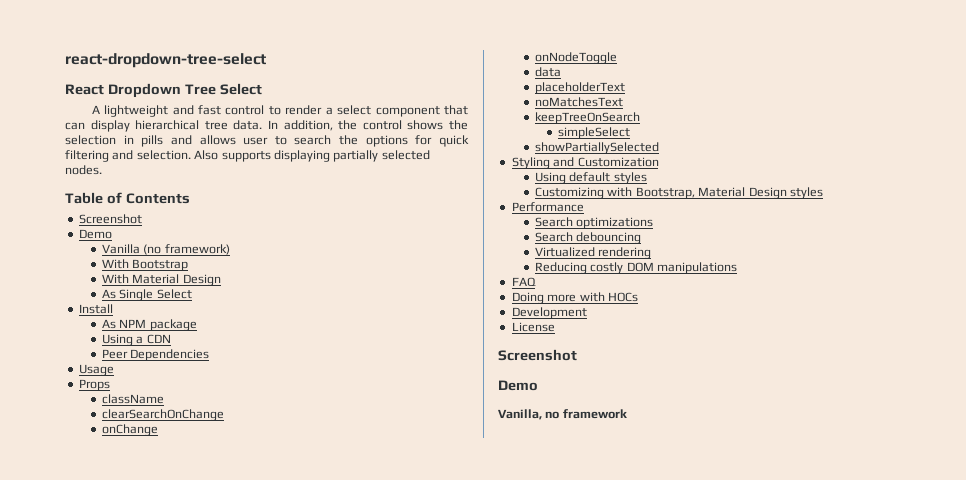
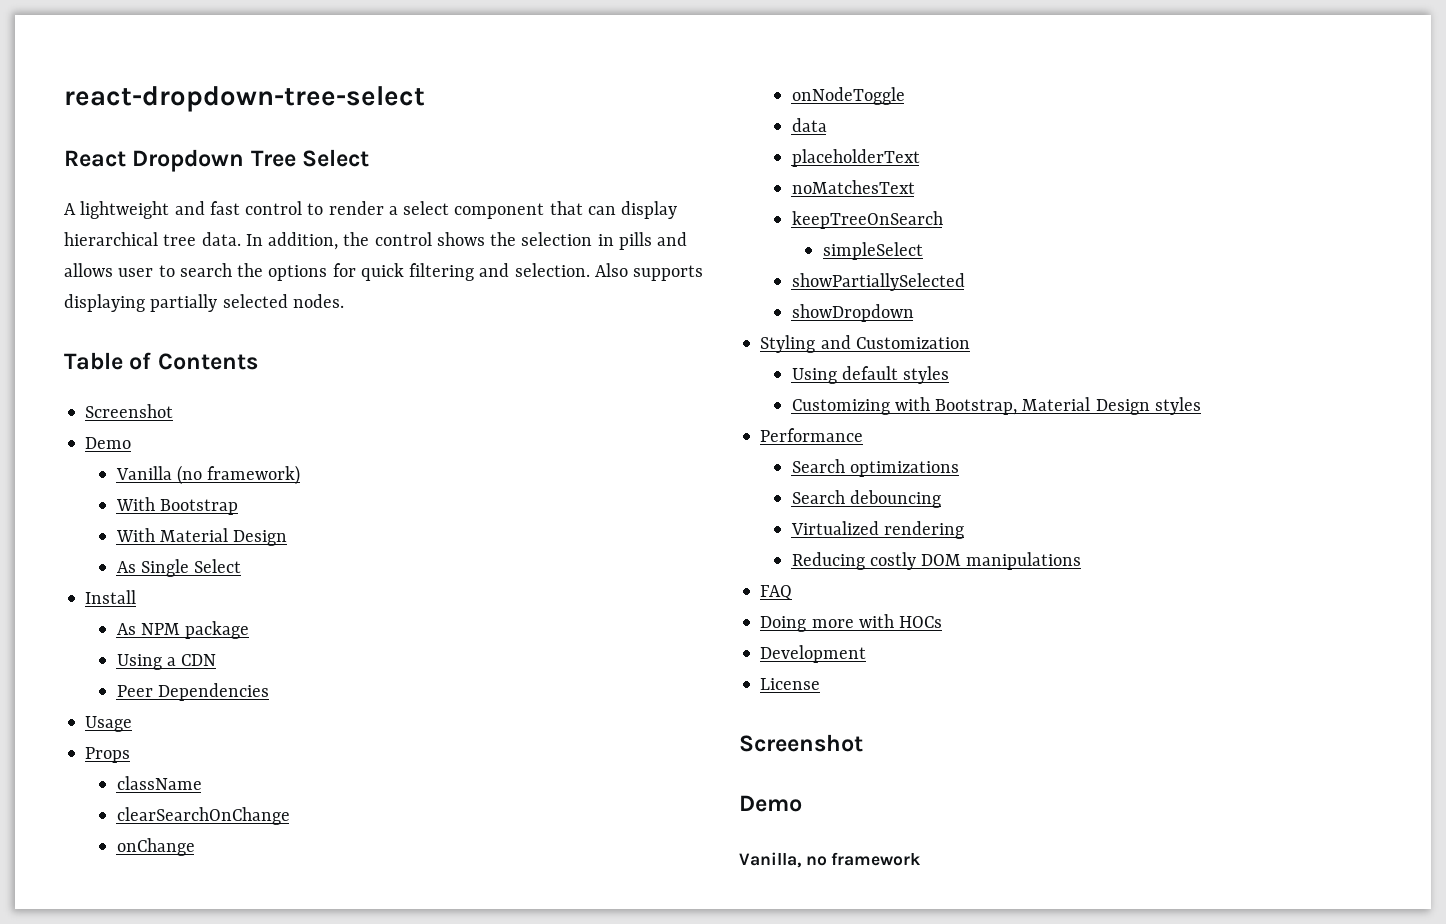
(660, 148) none -> [791,304,914,322] // showDropdown

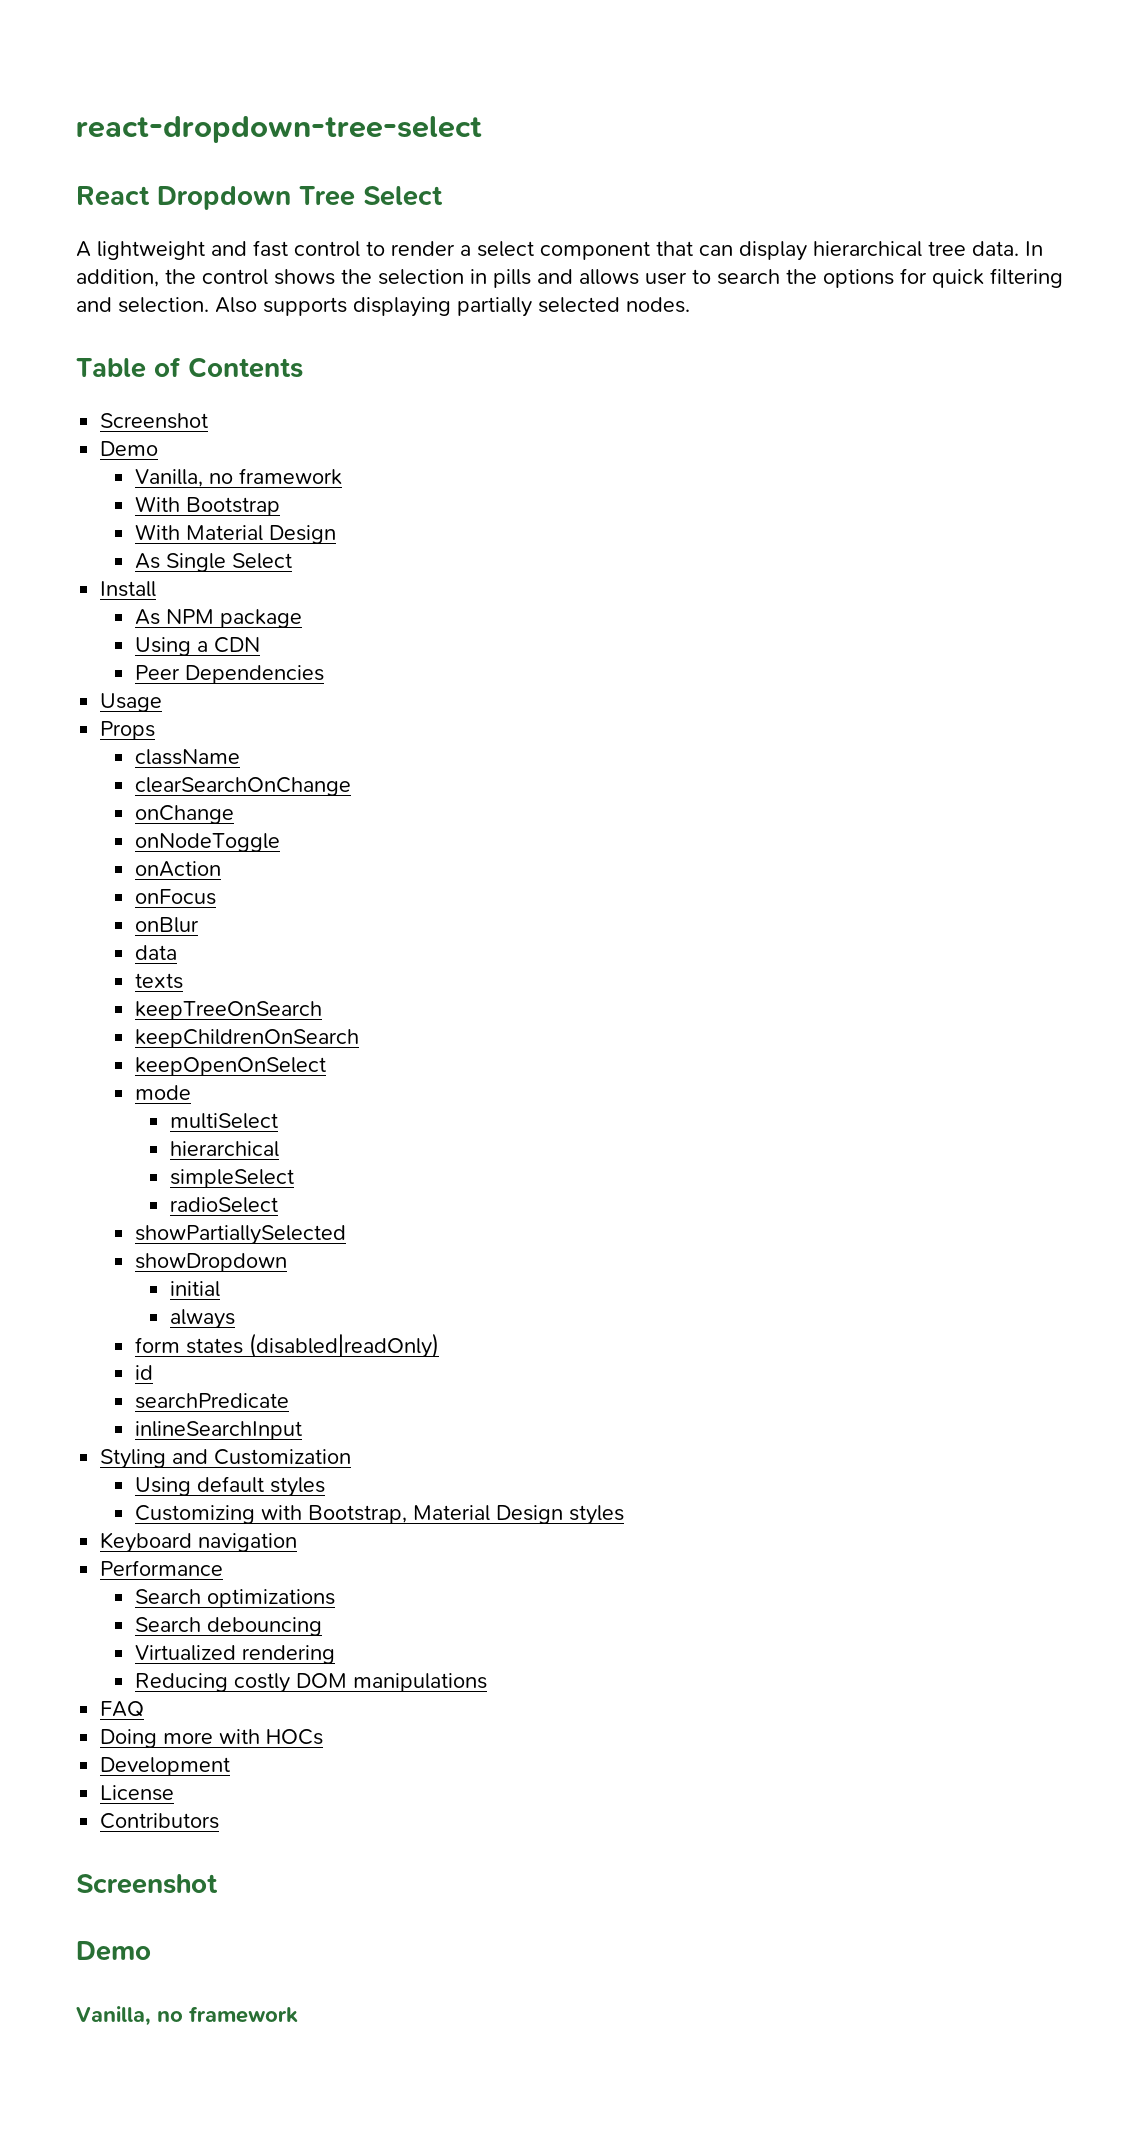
[115,465,301,485] Vanilla (no framework) -> [134,468,342,487] Vanilla, no framework
(905, 96) none -> [134,861,221,877] [134,889,216,905] [134,917,199,933] // onAction // onFocus // onBlur
[791,149,920,167] [791,180,915,194] placeholderText // noMatchesText -> [134,973,183,989] texts
(943, 220) none -> [134,1029,359,1048] [134,1057,326,1076] [134,1085,191,1100] [169,1113,278,1129] [169,1141,279,1157] // keepChildrenOnSearch // keepOpenOnSelect // mode // multiSelect // hierarchical
(923, 251) none -> [169,1197,278,1213] // radioSelect
(914, 313) none -> [169,1281,220,1297] [169,1309,235,1329] [134,1333,439,1358] [134,1365,153,1380] [134,1393,289,1409] [134,1421,302,1440] // initial // always // form states (disabled|readOnly) // id // searchPredicate // inlineSearchInput
(1201, 406) none -> [100,1532,298,1553] // Keyboard navigation
(821, 684) none -> [100,1813,220,1829] // Contributors

